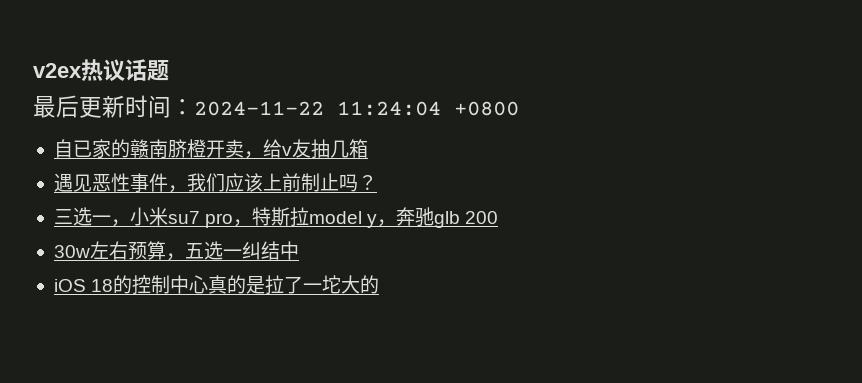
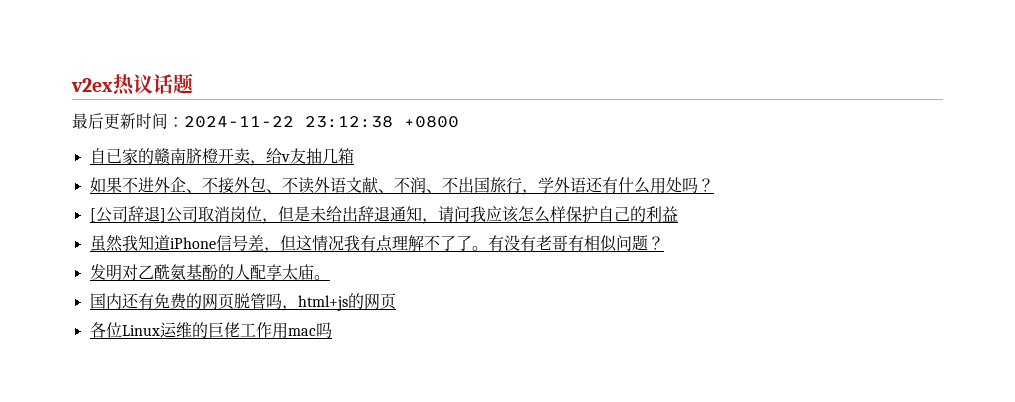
[337,101,441,116] 11:24:04 -> [305,116,393,128] 23:12:38
[53,173,377,193] [53,207,499,228] [53,241,299,261] [53,275,380,295] 遇见恶性事件，我们应该上前制止吗？ // 三选一，小米su7 pro，特斯拉model y，奔驰glb 200 // 30w左右预算，五选一纠结中 // iOS 18的控制中心真的是拉了一坨大的 -> [89,177,714,195] [89,206,678,224] [89,235,664,253] [89,264,330,281] [89,293,396,311] [89,322,332,339] 如果不进外企、不接外包、不读外语文献、不润、不出国旅行，学外语还有什么用处吗？ // [公司辞退]公司取消岗位，但是未给出辞退通知，请问我应该怎么样保护自己的利益 // 虽然我知道iPhone信号差，但这情况我有点理解不了了。有没有老哥有相似问题？ // 发明对乙酰氨基酚的人配享太庙。 // 国内还有免费的网页脱管吗，html+js的网页 // 各位Linux运维的巨佬工作用mac吗

